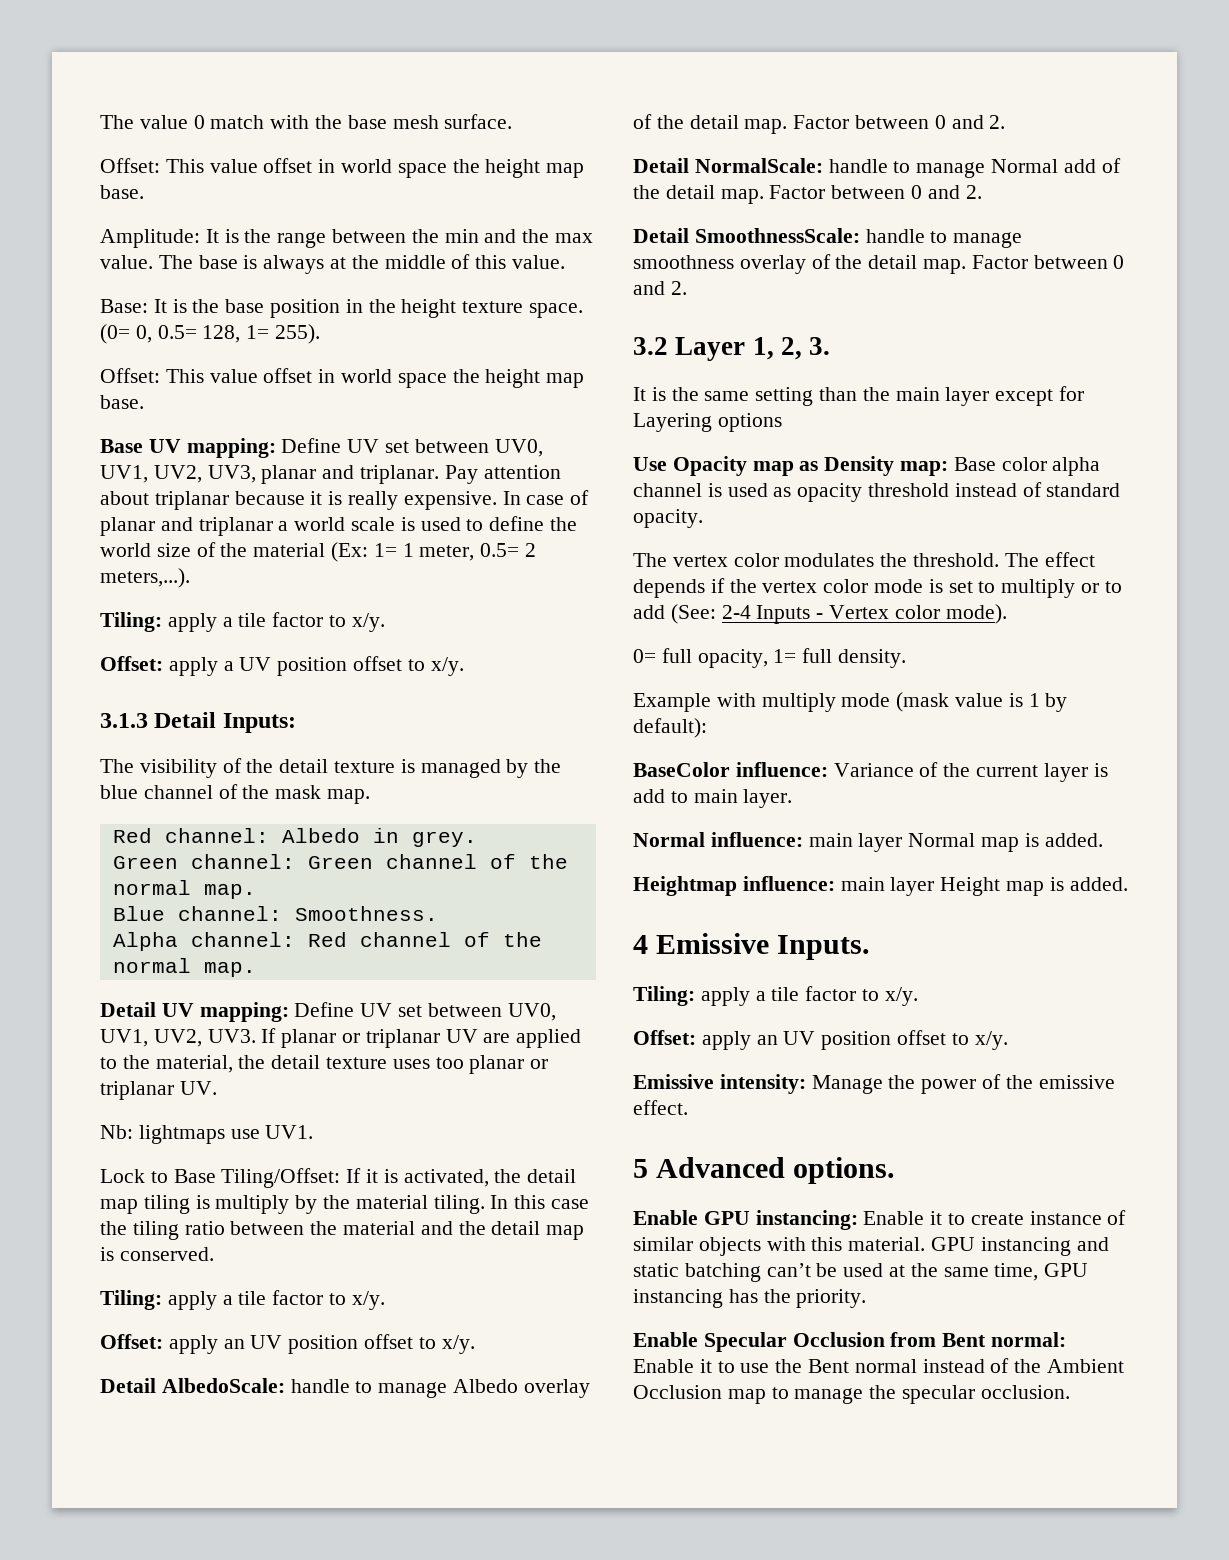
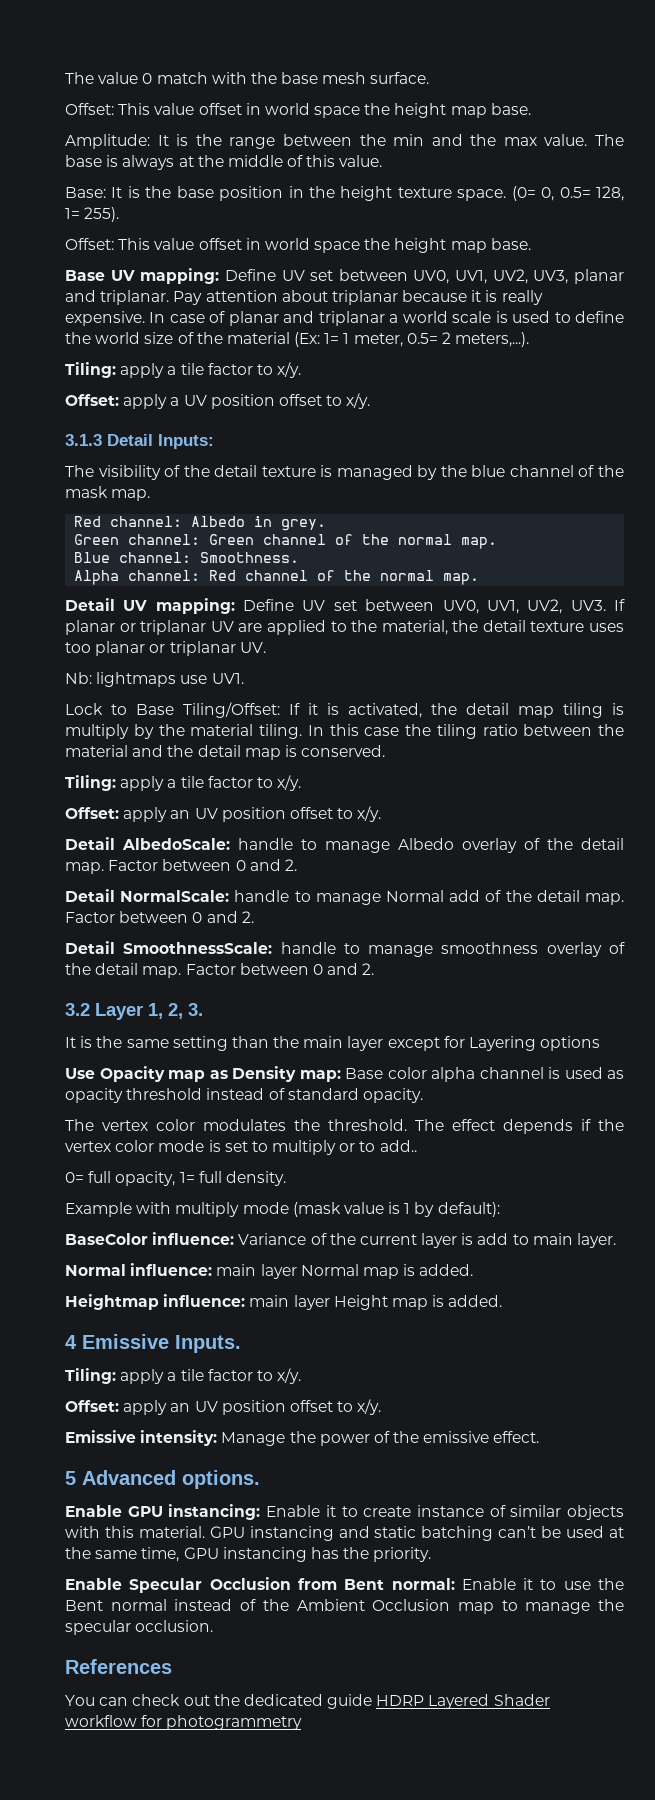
[633,604,1007,624] add (See: 2-4 Inputs - Vertex color mode). -> [379,1140,417,1152] add..
(1070, 1392) none -> [65,1659,172,1674] [65,1694,550,1709] [65,1715,303,1730] // References // You can check out the dedicated guide HDRP Layered Shader workflow for photogrammetry

